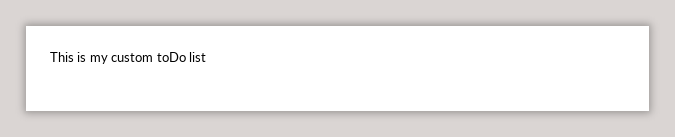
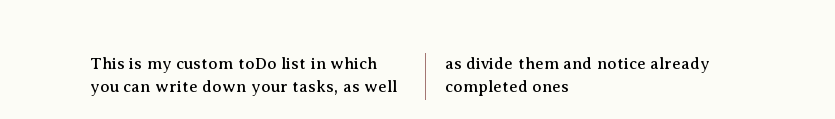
(206, 57) none -> [310,57,378,69] [90,80,398,96] [445,57,711,73] [445,80,570,96] in which you can write down your tasks, as well as divide them and notice already completed ones

